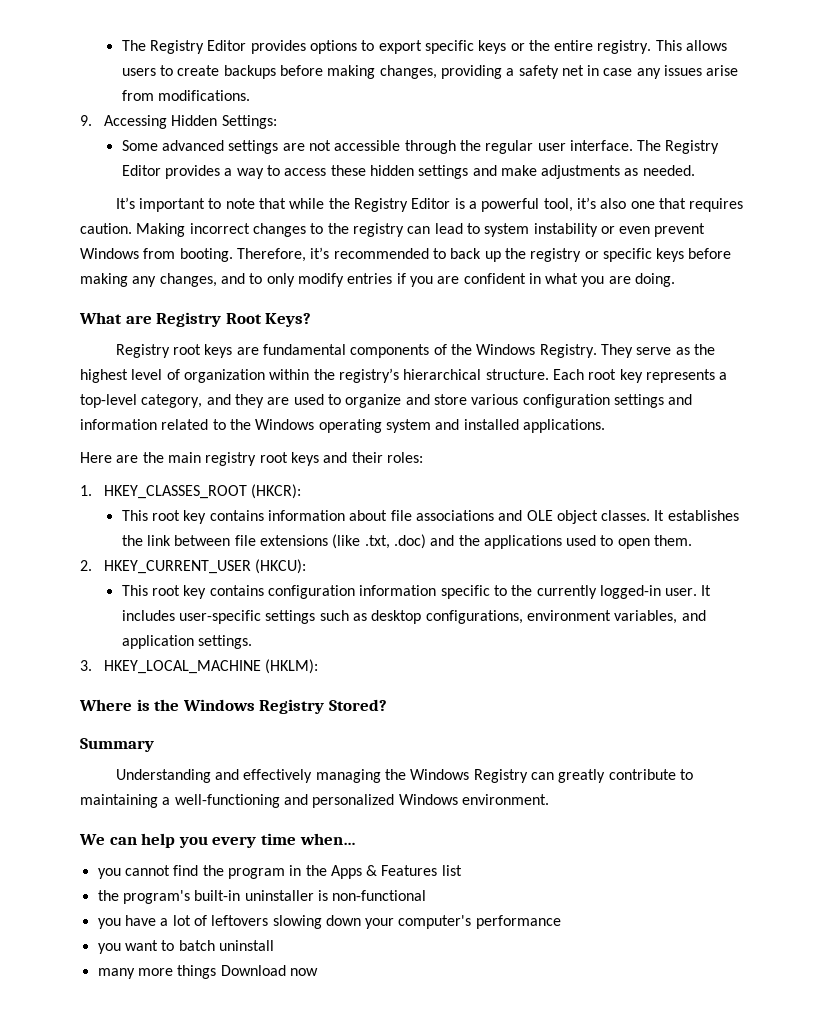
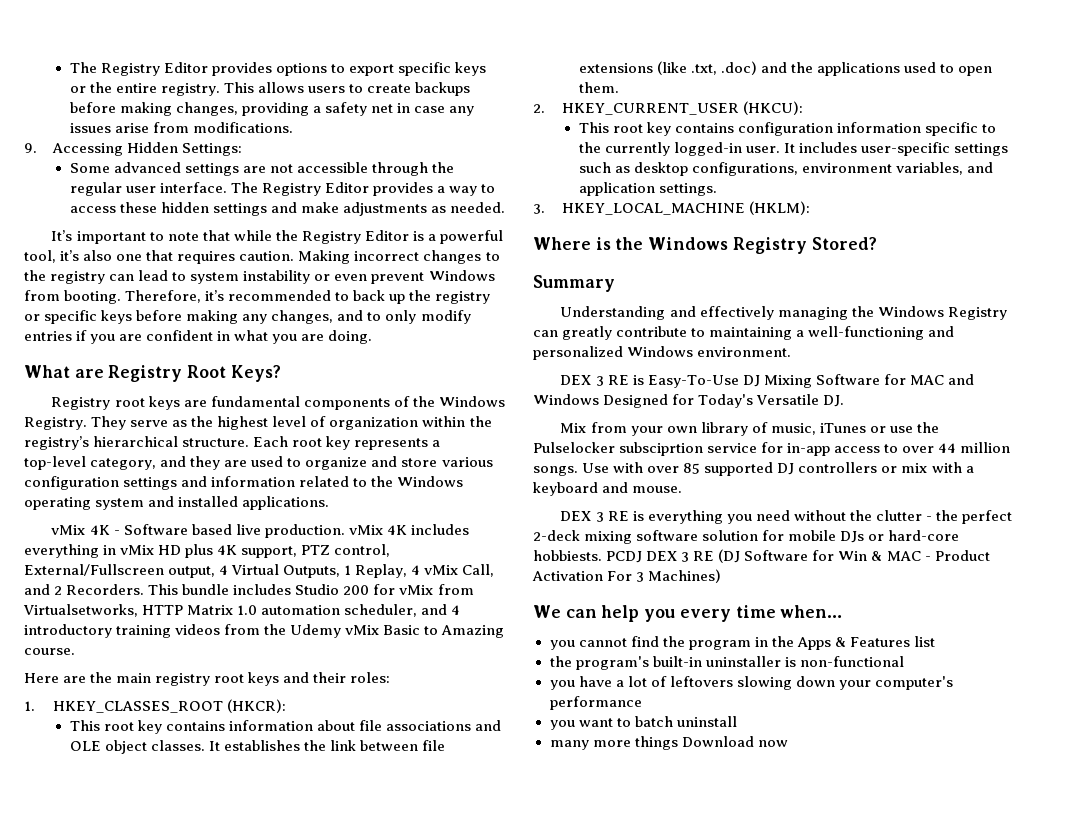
(605, 426) none -> [51,524,469,538] [24,544,391,558] [24,564,495,578] [24,584,474,595] [23,604,461,617] [24,624,505,638] [24,648,75,655] // vMix 4K - Software based live production. vMix 4K includes everything in vMix HD plus 4K support, PTZ control, External/Fullscreen output, 4 Virtual Outputs, 1 Replay, 4 vMix Call, and 2 Recorders. This bundle includes Studio 200 for vMix from Virtualsetworks, HTTP Matrix 1.0 automation scheduler, and 4 introductory training videos from the Udemy vMix Basic to Amazing course.
(549, 799) none -> [560,374,974,388] [533,394,845,408] [560,422,939,436] [533,442,1011,456] [533,462,974,476] [533,482,683,496] [560,510,1013,524] [533,530,960,544] [533,549,990,563] [532,569,722,583] // DEX 3 RE is Easy-To-Use DJ Mixing Software for MAC and Windows Designed for Today's Versatile DJ. // Mix from your own library of music, iTunes or use the Pulselocker subsciprtion service for in-app access to over 44 million songs. Use with over 85 supported DJ controllers or mix with a keyboard and mouse. // DEX 3 RE is everything you need without the clutter - the perfect 2-deck mixing software solution for mobile DJs or hard-core hobbiests. PCDJ DEX 3 RE (DJ Software for Win & MAC - Product Activation For 3 Machines)

